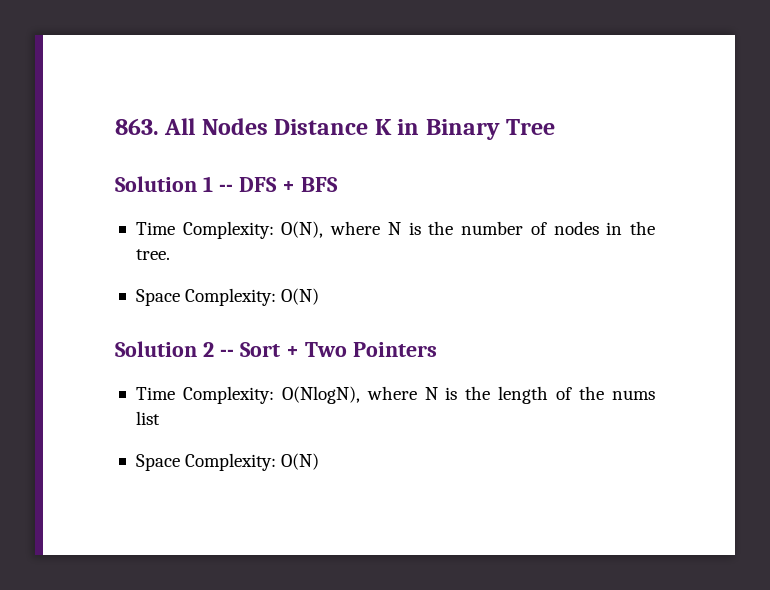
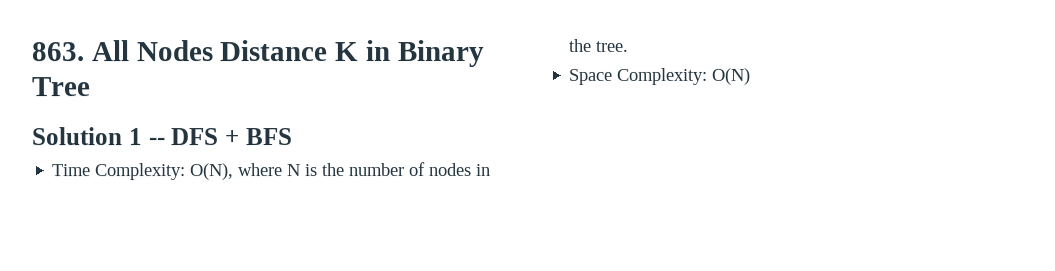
[115,341,437,357] [135,386,656,404] [135,411,160,425] [135,453,320,471] // Solution 2 -- Sort + Two Pointers // Time Complexity: O(NlogN), where N is the length of the nums list // Space Complexity: O(N) -> (751, 76) none

